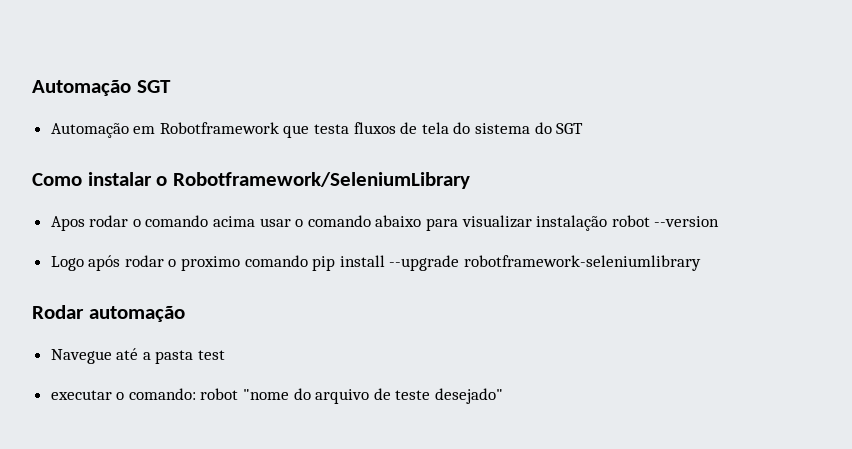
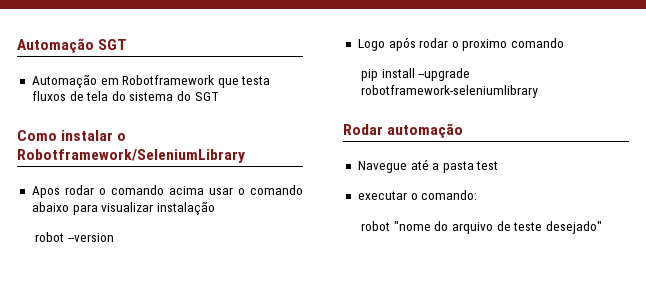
(608, 223) none -> (215, 208) //
(308, 261) none -> (565, 43) //
(196, 394) none -> (478, 195) //

